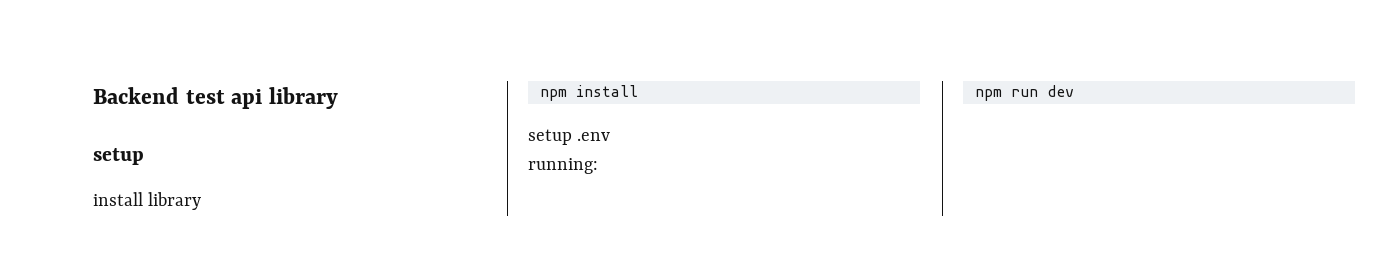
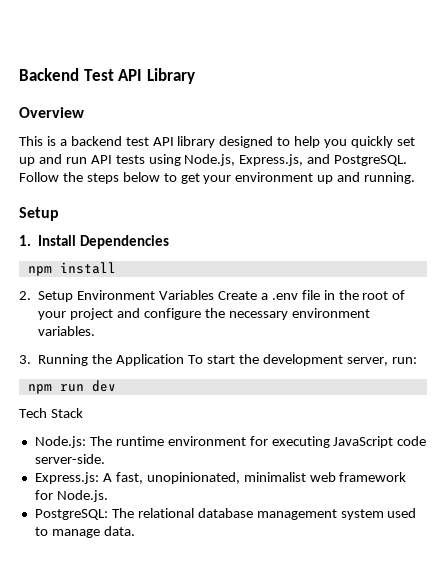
[185,87,338,109] [93,148,144,165] [93,192,202,210] [539,85,638,101] [528,129,611,145] [528,158,598,174] [974,85,1074,101] test api library // setup // install library // npm install // setup .env // running: // npm run dev -> [83,68,195,84] [19,107,84,118] [19,136,415,148] [19,154,408,166] [19,172,416,184] [19,207,59,221] [19,235,170,249] [27,262,116,276] [19,290,406,302] [38,308,370,320] [38,326,96,336] [19,354,417,366] [27,380,116,394] [19,408,83,418] [34,436,427,448] [34,454,105,464] [34,472,407,484] [34,490,108,502] [34,508,417,520] [34,526,135,538] Test API Library // Overview // This is a backend test API library designed to help you quickly set up and run API tests using Node.js, Express.js, and PostgreSQL. Follow the steps below to get your environment up and running. // Setup // 1. Install Dependencies // npm install // 2. Setup Environment Variables Create a .env file in the root of your project and configure the necessary environment variables. // 3. Running the Application To start the development server, run: // npm run dev // Tech Stack // Node.js: The runtime environment for executing JavaScript code server-side. // Express.js: A fast, unopinionated, minimalist web framework for Node.js. // PostgreSQL: The relational database management system used to manage data.

